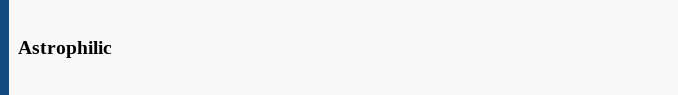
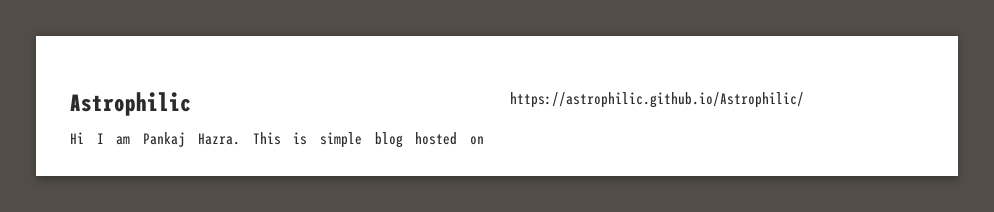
(112, 49) none -> [70,132,484,148] [510,92,804,108] // Hi I am Pankaj Hazra. This is simple blog hosted on https://astrophilic.github.io/Astrophilic/

